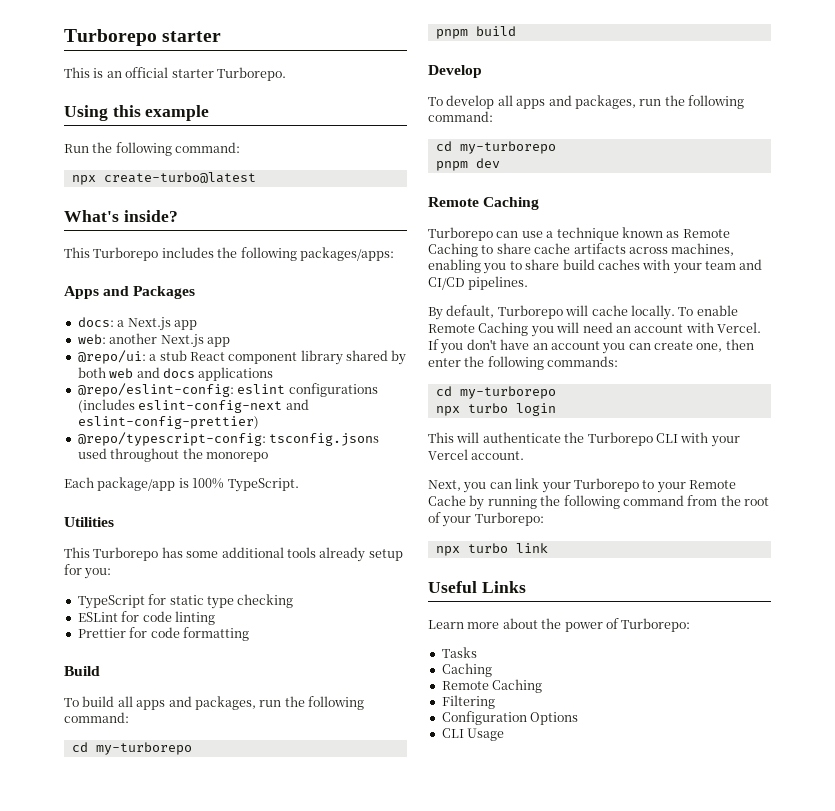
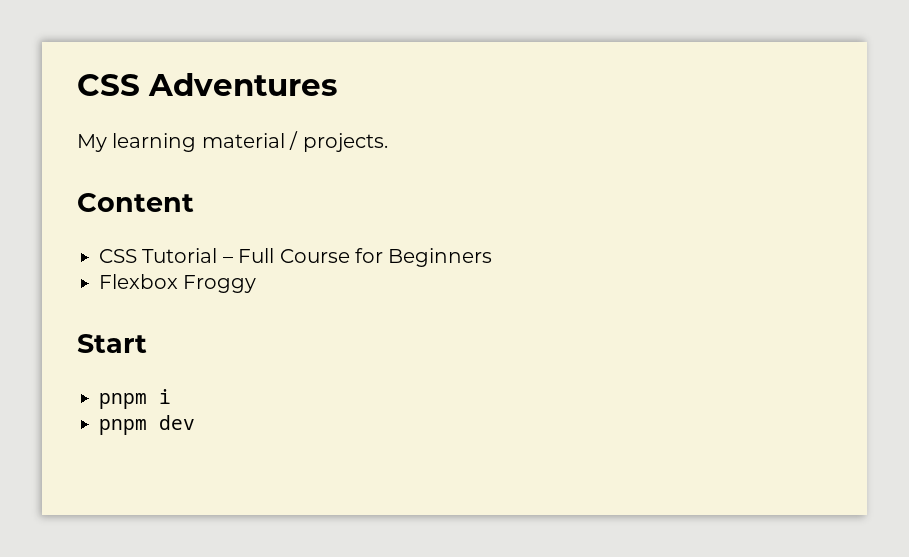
[64,29,222,46] [64,67,286,81] [64,105,210,121] [64,142,241,156] [71,172,256,185] [64,210,178,222] [64,247,394,261] [64,286,196,299] [77,317,197,331] [77,333,230,348] [77,350,407,365] [77,367,274,381] [77,383,378,397] [77,399,309,413] [77,416,259,429] [77,432,380,446] [77,448,268,462] [64,477,299,492] [64,517,114,527] [64,547,403,562] [64,564,112,579] [77,594,294,609] [77,611,215,625] [77,627,249,641] [64,666,100,676] [64,696,364,710] [64,712,129,723] [71,742,192,755] [435,26,516,39] [428,65,482,78] [428,95,744,109] [428,111,493,122] [435,141,556,154] [435,158,500,171] [428,197,540,210] [428,227,730,241] [428,243,735,257] [428,259,763,274] [428,276,529,290] [428,305,738,320] [428,322,761,337] [428,339,754,354] [428,356,619,370] [435,386,556,399] [435,403,556,416] [428,432,740,447] [428,449,525,460] [428,478,736,493] [428,495,769,510] [428,512,544,527] [435,543,548,556] [428,581,526,593] [428,618,691,632] [441,647,477,658] [441,663,492,677] [441,679,543,693] [441,695,495,709] [441,711,579,725] [441,728,505,741] Turborepo starter // This is an official starter Turborepo. // Using this example // Run the following command: // npx create-turbo@latest // What's inside? // This Turborepo includes the following packages/apps: // Apps and Packages // docs: a Next.js app // web: another Next.js app // @repo/ui: a stub React component library shared by both web and docs applications // @repo/eslint-config: eslint configurations (includes eslint-config-next and eslint-config-prettier) // @repo/typescript-config: tsconfig.jsons used throughout the monorepo // Each package/app is 100% TypeScript. // Utilities // This Turborepo has some additional tools already setup for you: // TypeScript for static type checking // ESLint for code linting // Prettier for code formatting // Build // To build all apps and packages, run the following command: // cd my-turborepo // pnpm build // Develop // To develop all apps and packages, run the following command: // cd my-turborepo // pnpm dev // Remote Caching // Turborepo can use a technique known as Remote Caching to share cache artifacts across machines, enabling you to share build caches with your team and CI/CD pipelines. // By default, Turborepo will cache locally. To enable Remote Caching you will need an account with Vercel. If you don't have an account you can create one, then enter the following commands: // cd my-turborepo // npx turbo login // This will authenticate the Turborepo CLI with your Vercel account. // Next, you can link your Turborepo to your Remote Cache by running the following command from the root of your Turborepo: // npx turbo link // Useful Links // Learn more about the power of Turborepo: // Tasks // Caching // Remote Caching // Filtering // Configuration Options // CLI Usage -> [77,73,337,96] [77,131,388,152] [77,193,194,212] [99,248,493,267] [99,274,257,293] [77,334,147,353] [99,389,171,409] [99,415,195,435] CSS Adventures // My learning material / projects. // Content // CSS Tutorial – Full Course for Beginners // Flexbox Froggy // Start // pnpm i // pnpm dev

